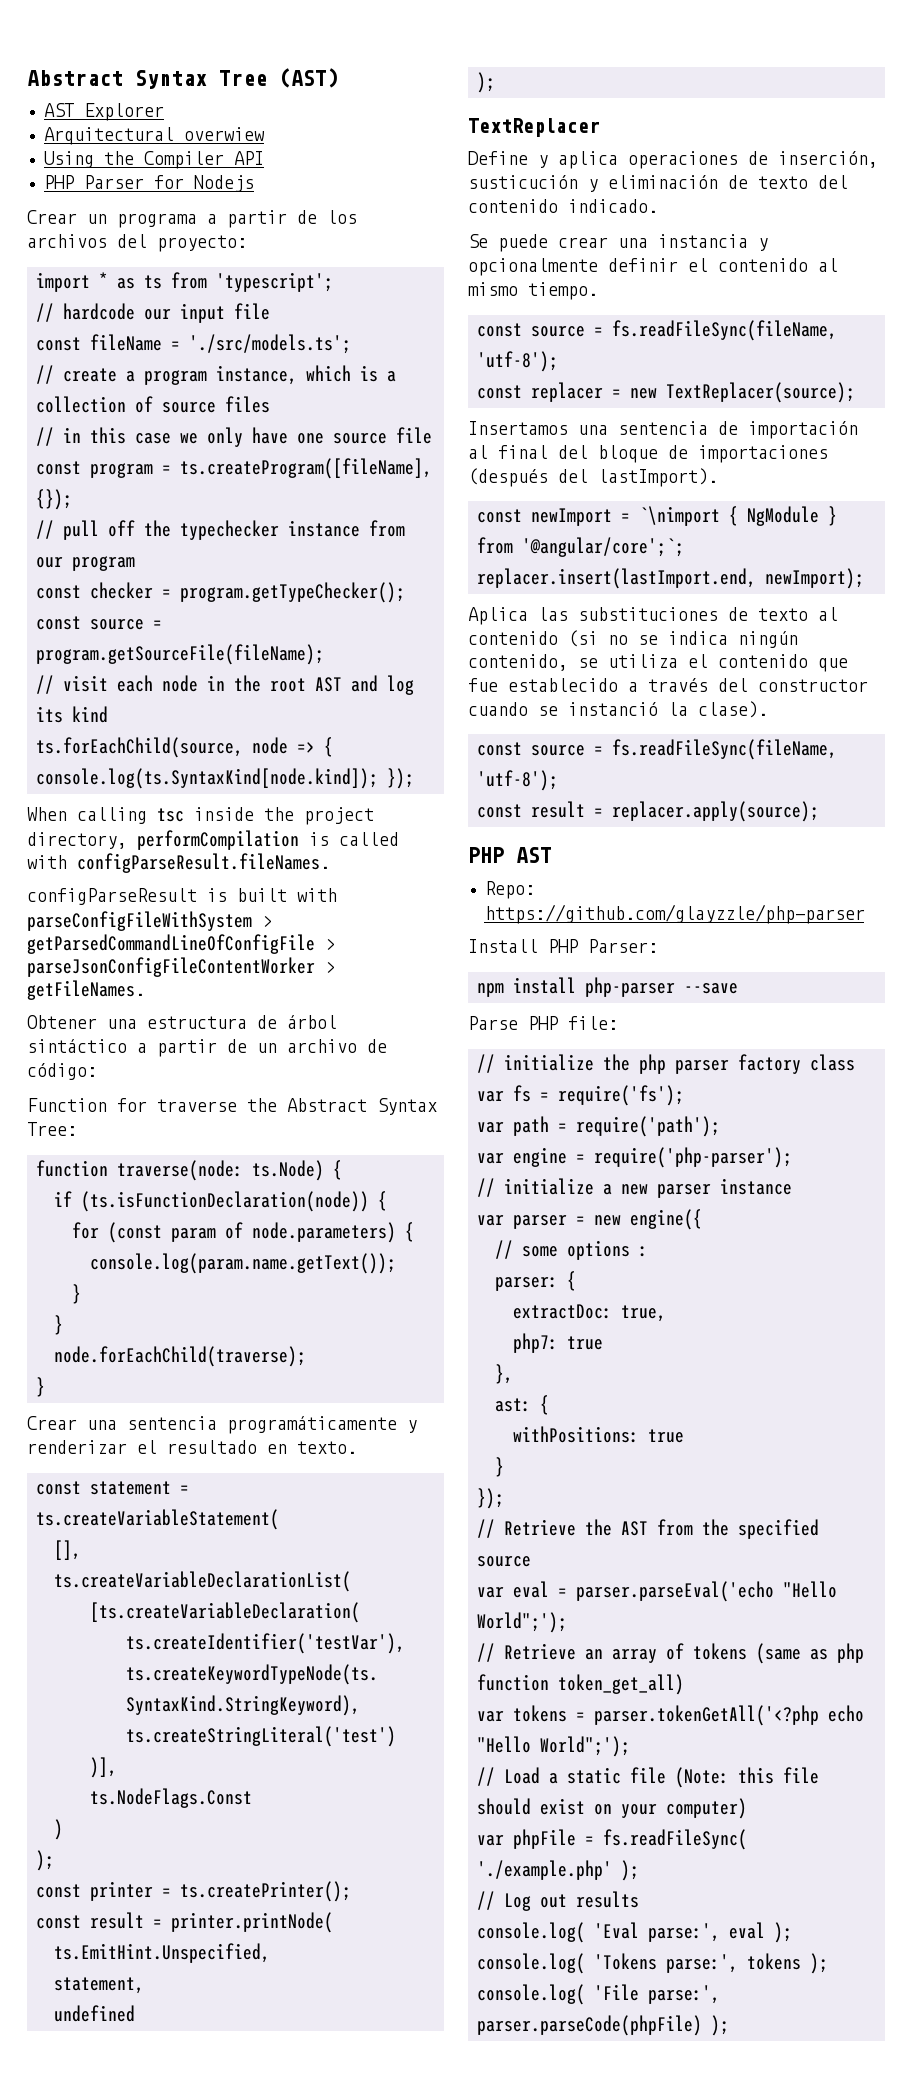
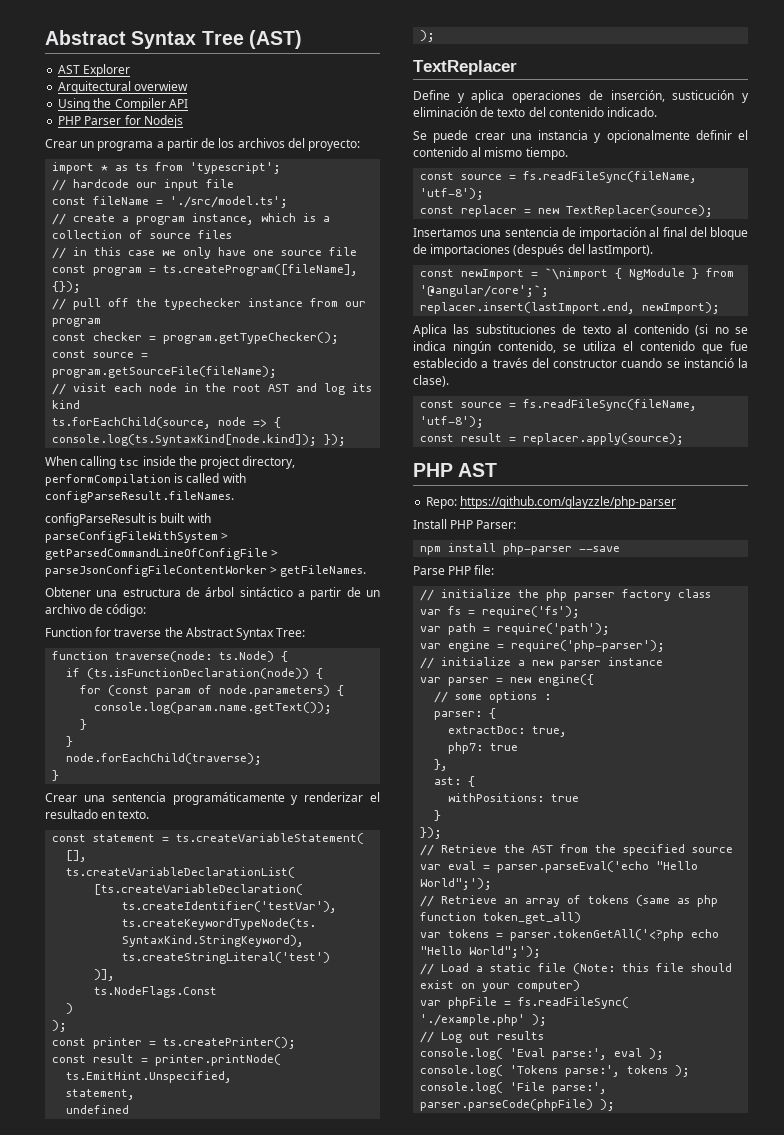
[189,334,351,354] './src/models.ts'; -> [170,196,289,208] './src/model.ts';

